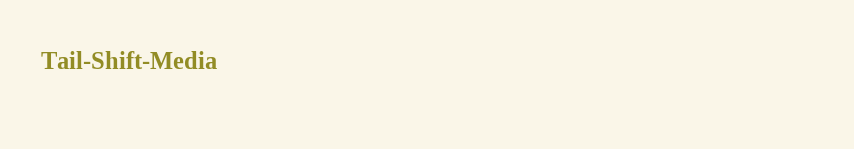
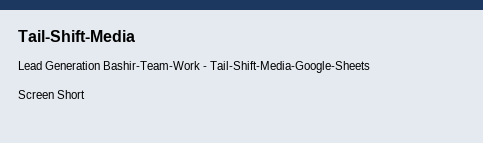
(217, 60) none -> [18,61,371,73] [18,90,86,99] // Lead Generation Bashir-Team-Work - Tail-Shift-Media-Google-Sheets // Screen Short

